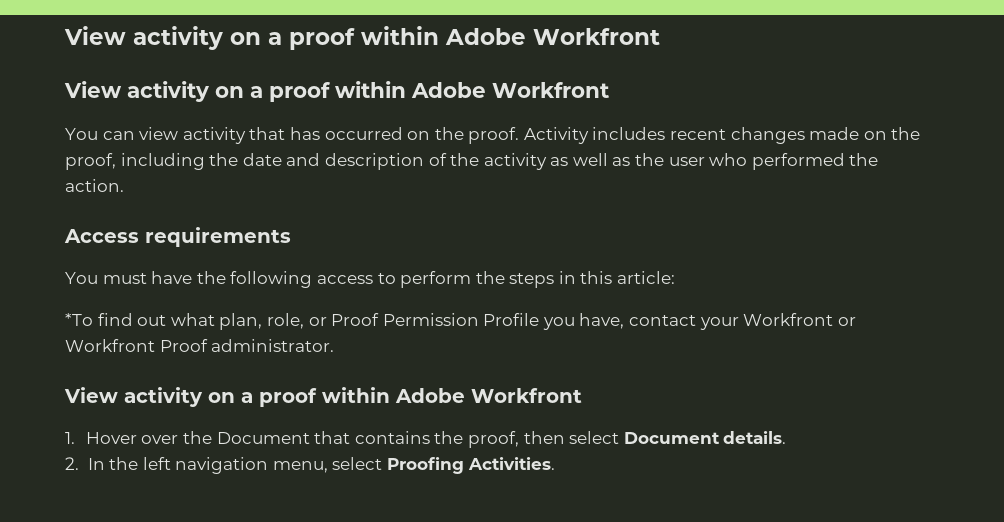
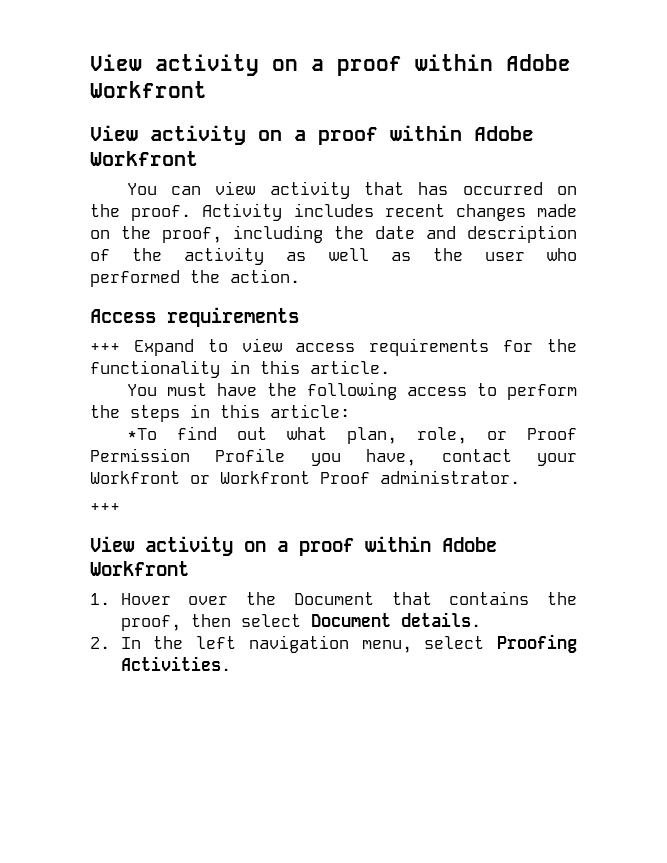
(291, 237) none -> [90,338,577,356] [90,360,390,378] // +++ Expand to view access requirements for the functionality in this article.
(335, 345) none -> [90,503,120,512] // +++

